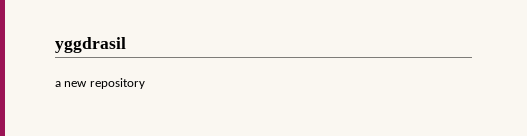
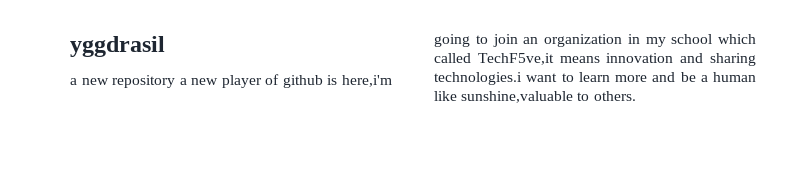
(145, 83) none -> [179,74,392,88] [434,34,756,47] [434,53,756,66] [434,72,756,85] [434,91,636,103] a new player of github is here,i'm going to join an organization in my school which called TechF5ve,it means innovation and sharing technologies.i want to learn more and be a human like sunshine,valuable to others.

